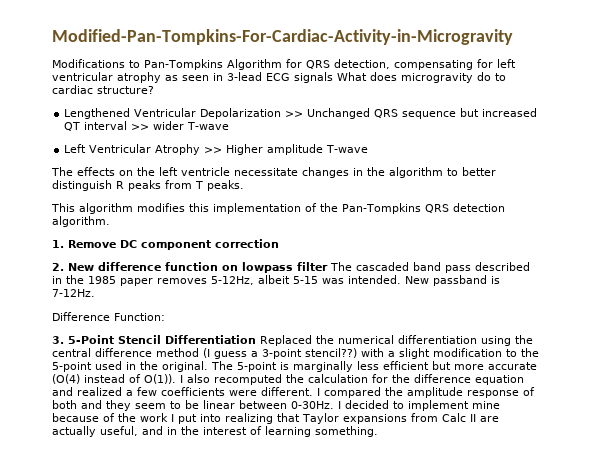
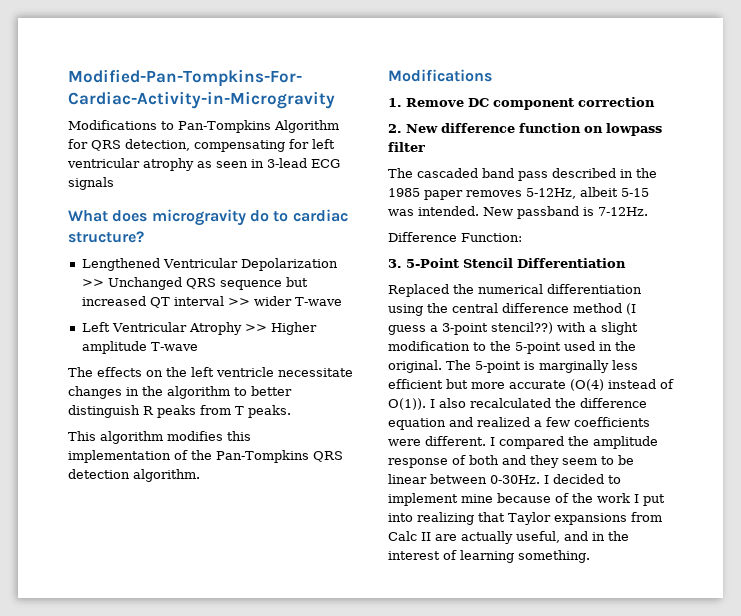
(333, 77) none -> (114, 183) //
(110, 221) none -> [388,69,492,82] // Modifications
(328, 266) none -> (425, 147) //
(256, 339) none -> (626, 263) //
[214,374,388,385] recomputed the calculation for -> [470,398,551,408] recalculated

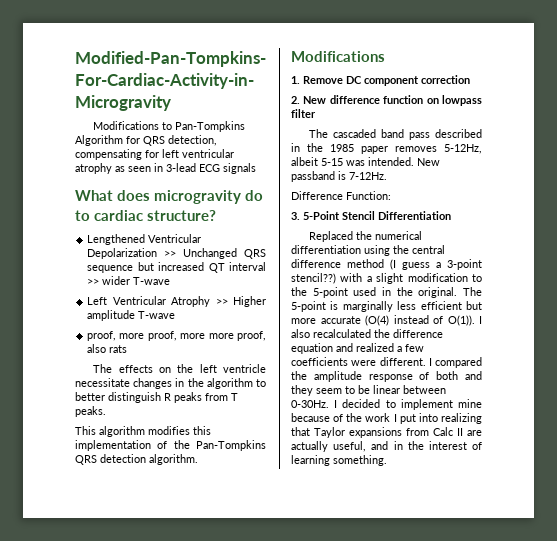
(198, 346) none -> [87,331,266,341] [87,344,128,353] // proof, more proof, more more proof, also rats

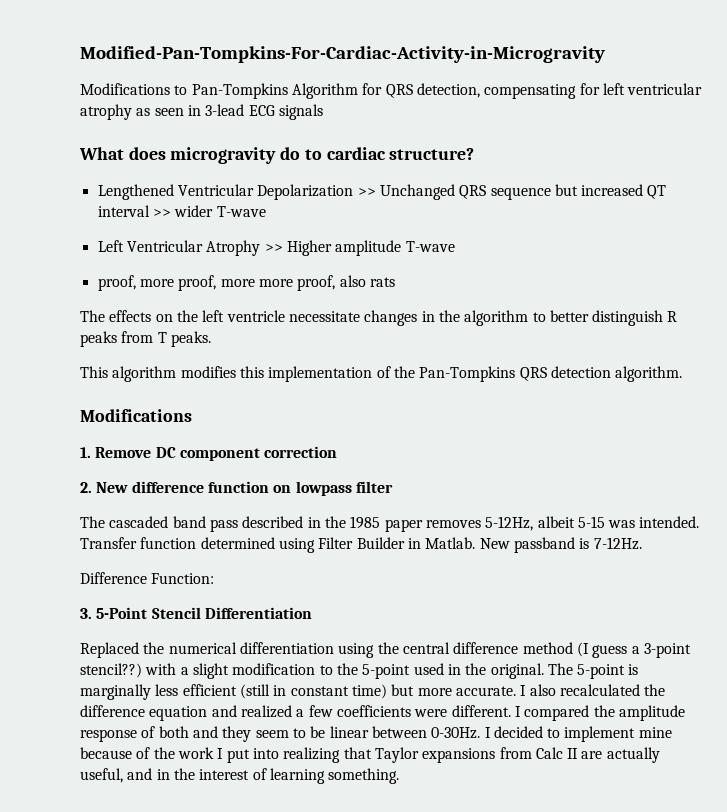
(414, 161) none -> [80,537,476,553] Transfer function determined using Filter Builder in Matlab.
[466,301,482,310] [291,315,475,326] but more accurate (O(4) instead of O(1)). -> [239,684,516,699] (still in constant time) but more accurate.

